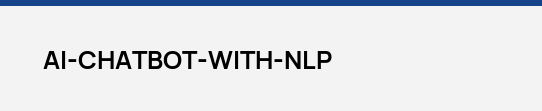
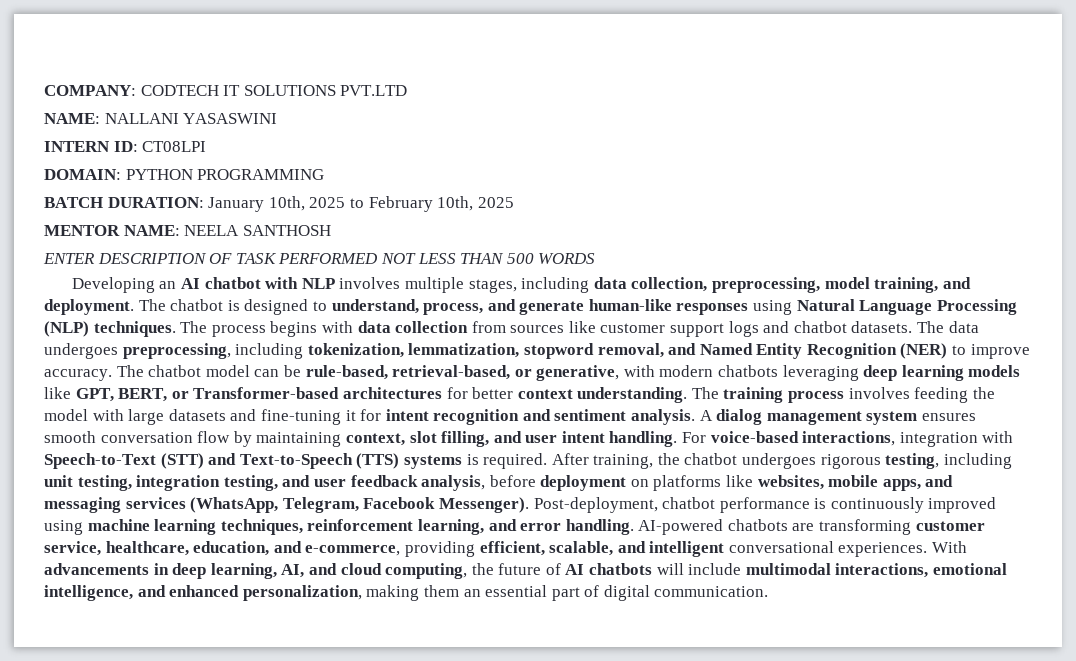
[43,51,332,69] AI-CHATBOT-WITH-NLP -> [44,85,408,96] [44,113,278,124] [44,141,207,152] [44,169,325,180] [44,196,514,212] [44,225,331,236] [43,253,596,264] [71,277,971,293] [44,299,1017,315] [44,321,979,337] [44,343,1030,359] [44,365,1021,381] [44,387,995,403] [44,409,977,425] [44,431,1014,447] [44,453,1012,469] [44,475,954,491] [44,497,997,513] [44,519,985,535] [44,541,968,557] [44,563,1008,579] [44,585,769,601] COMPANY: CODTECH IT SOLUTIONS PVT.LTD // NAME: NALLANI YASASWINI // INTERN ID: CT08LPI // DOMAIN: PYTHON PROGRAMMING // BATCH DURATION: January 10th, 2025 to February 10th, 2025 // MENTOR NAME: NEELA SANTHOSH // ENTER DESCRIPTION OF TASK PERFORMED NOT LESS THAN 500 WORDS // Developing an AI chatbot with NLP involves multiple stages, including data collection, preprocessing, model training, and deployment. The chatbot is designed to understand, process, and generate human-like responses using Natural Language Processing (NLP) techniques. The process begins with data collection from sources like customer support logs and chatbot datasets. The data undergoes preprocessing, including tokenization, lemmatization, stopword removal, and Named Entity Recognition (NER) to improve accuracy. The chatbot model can be rule-based, retrieval-based, or generative, with modern chatbots leveraging deep learning models like GPT, BERT, or Transformer-based architectures for better context understanding. The training process involves feeding the model with large datasets and fine-tuning it for intent recognition and sentiment analysis. A dialog management system ensures smooth conversation flow by maintaining context, slot filling, and user intent handling. For voice-based interactions, integration with Speech-to-Text (STT) and Text-to-Speech (TTS) systems is required. After training, the chatbot undergoes rigorous testing, including unit testing, integration testing, and user feedback analysis, before deployment on platforms like websites, mobile apps, and messaging services (WhatsApp, Telegram, Facebook Messenger). Post-deployment, chatbot performance is continuously improved using machine learning techniques, reinforcement learning, and error handling. AI-powered chatbots are transforming customer service, healthcare, education, and e-commerce, providing efficient, scalable, and intelligent conversational experiences. With advancements in deep learning, AI, and cloud computing, the future of AI chatbots will include multimodal interactions, emotional intelligence, and enhanced personalization, making them an essential part of digital communication.

